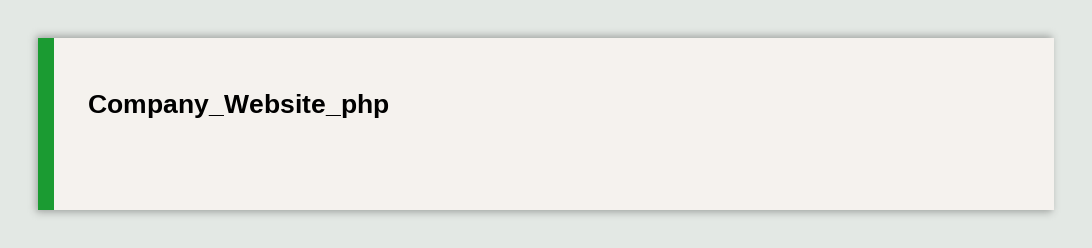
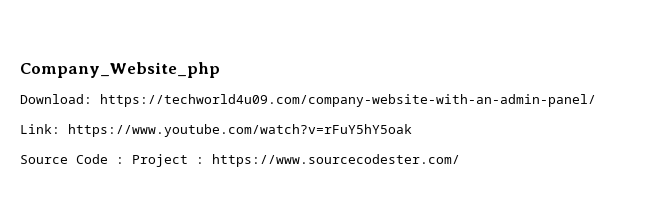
(389, 106) none -> [20,94,596,107] [20,124,412,137] [20,154,460,167] // Download: https://techworld4u09.com/company-website-with-an-admin-panel/ // Link: https://www.youtube.com/watch?v=rFuY5hY5oak // Source Code : Project : https://www.sourcecodester.com/

